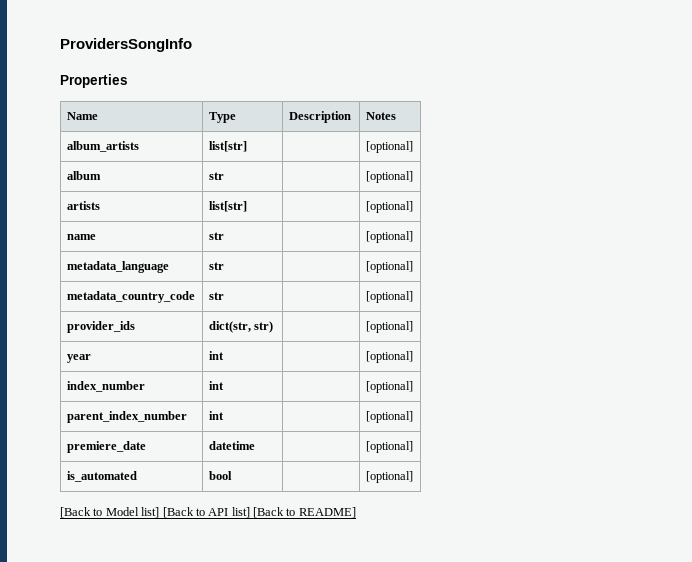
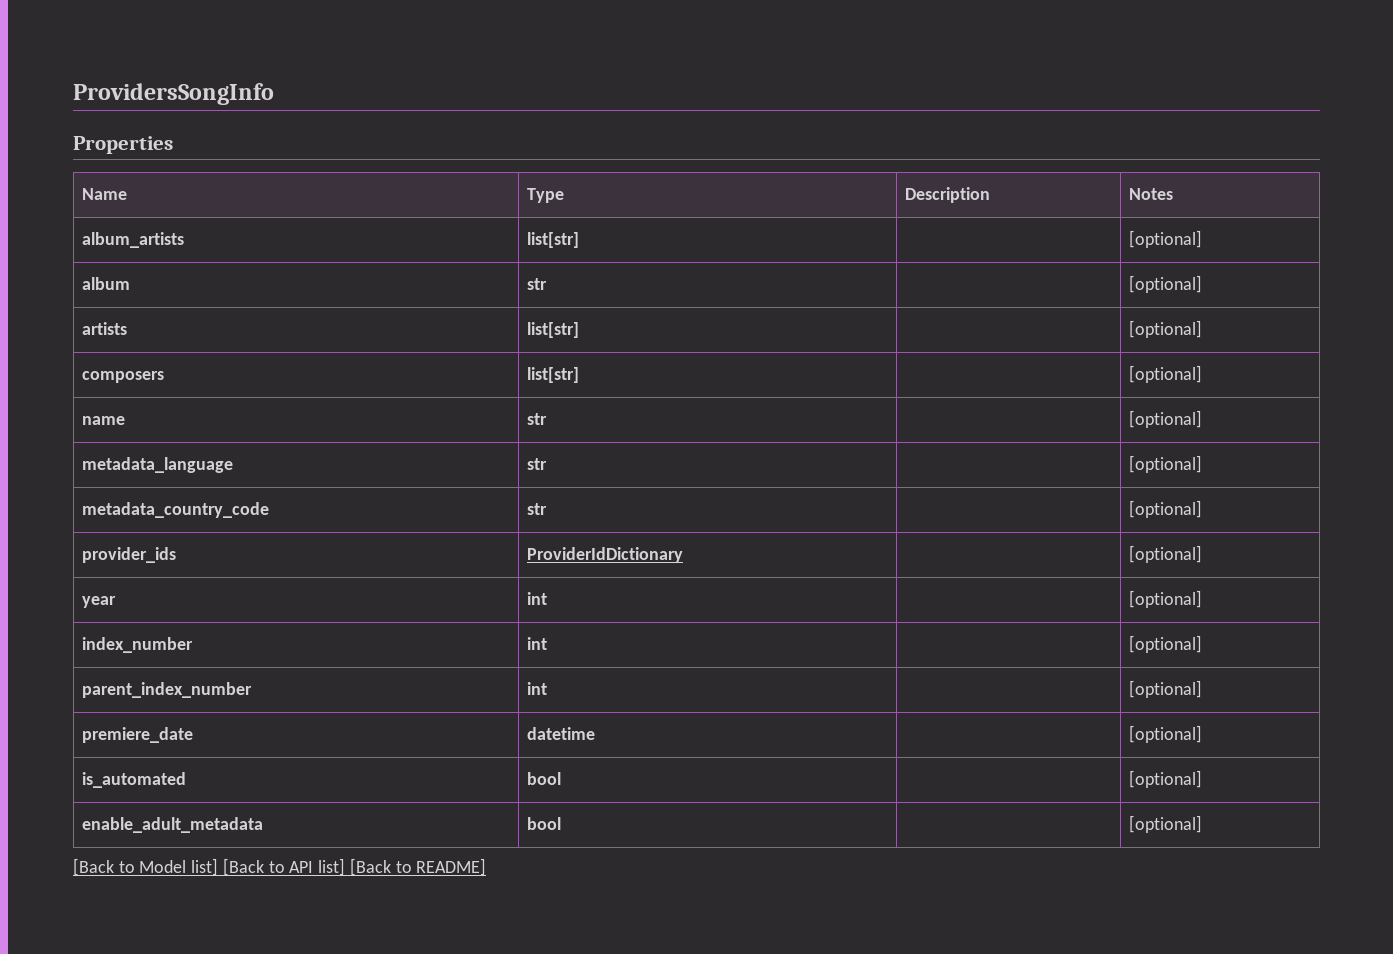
(413, 207) none -> [81,371,164,383] [526,367,579,383] [1128,365,1202,383] // composers | list[str] | | [optional]
[208,321,274,333] dict(str, str) -> [526,547,683,563] ProviderIdDictionary
(413, 477) none -> [81,817,263,833] [526,817,561,830] [1128,815,1202,833] // enable_adult_metadata | bool | | [optional]

